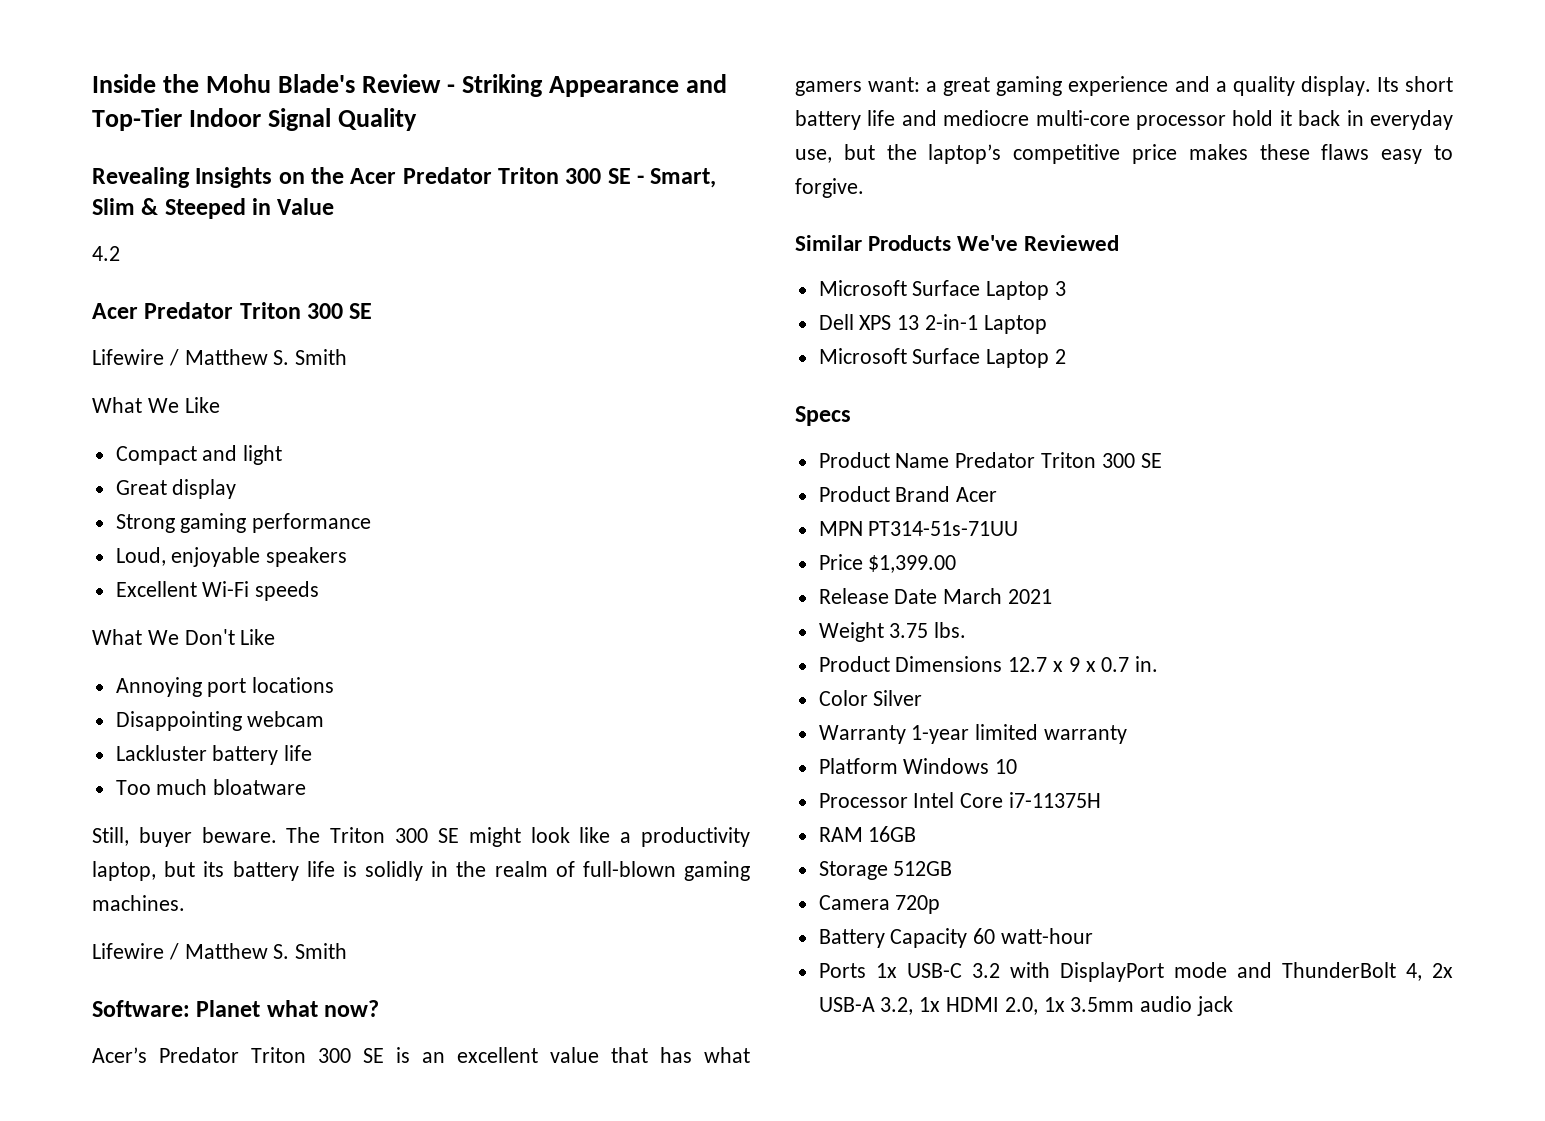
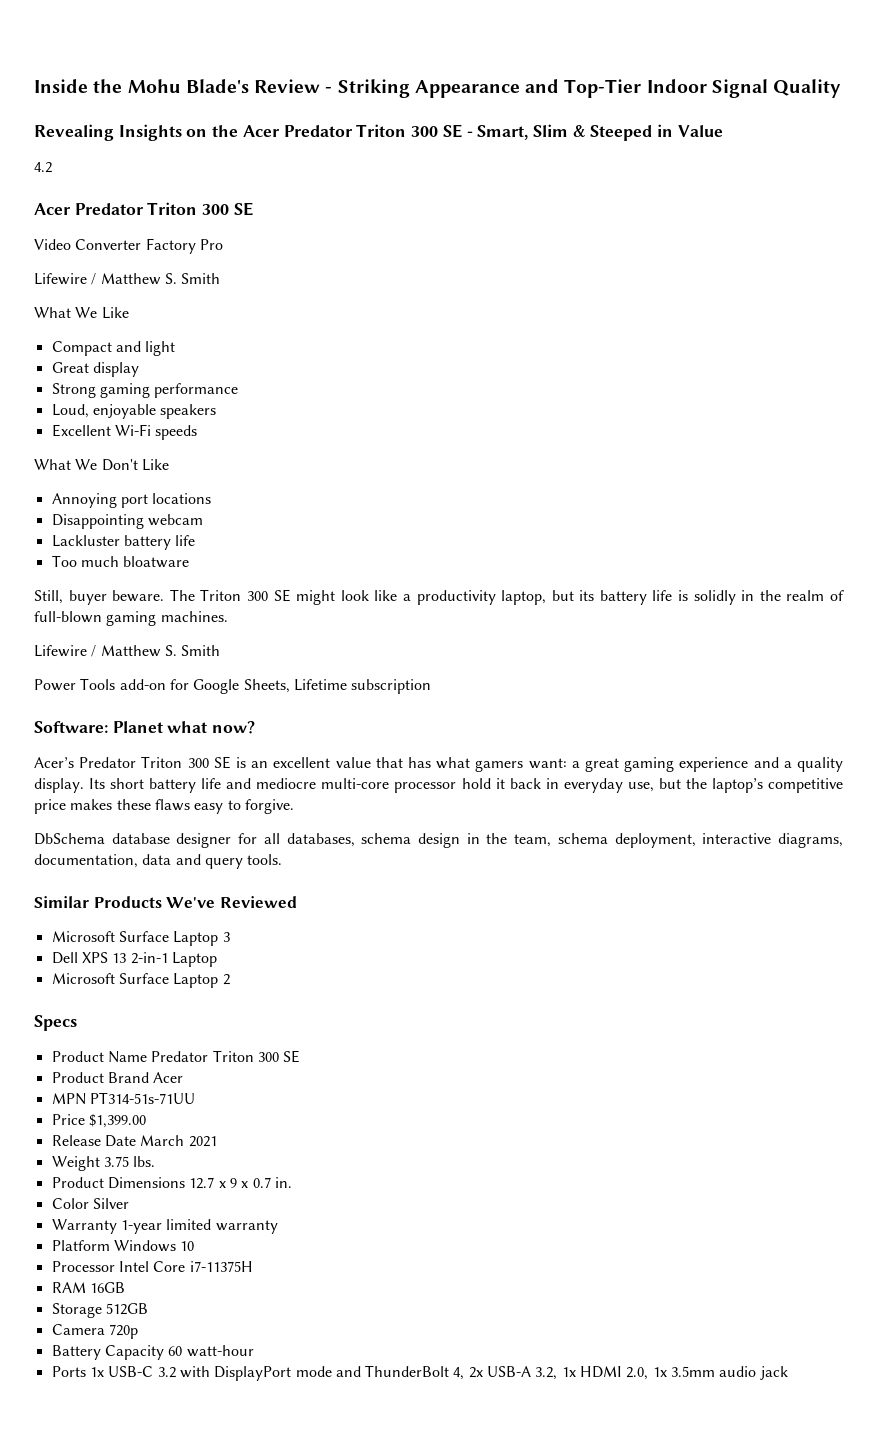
(373, 311) none -> [34,238,223,254] // Video Converter Factory Pro
(348, 951) none -> [34,678,432,694] // Power Tools add-on for Google Sheets, Lifetime subscription
(864, 188) none -> [34,833,843,848] [34,854,283,869] // DbSchema database designer for all databases, schema design in the team, schema deployment, interactive diagrams, documentation, data and query tools.

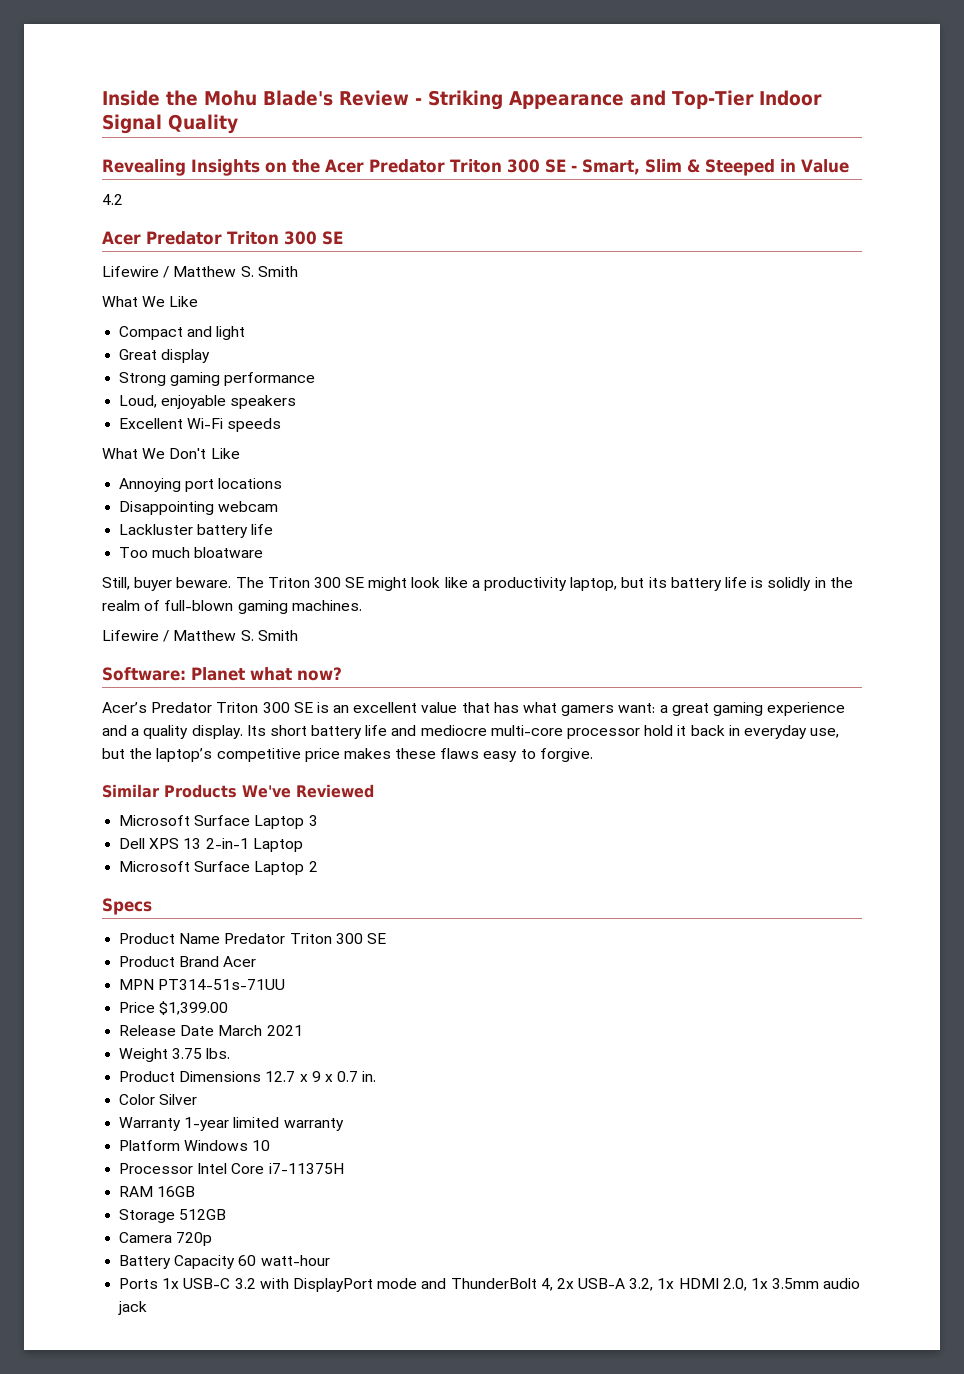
[34,238,223,254] // Video Converter Factory Pro -> (343, 238) none
[34,678,432,694] // Power Tools add-on for Google Sheets, Lifetime subscription -> (298, 635) none
[34,833,843,848] [34,854,283,869] // DbSchema database designer for all databases, schema design in the team, schema deployment, interactive diagrams, documentation, data and query tools. -> (593, 755) none

